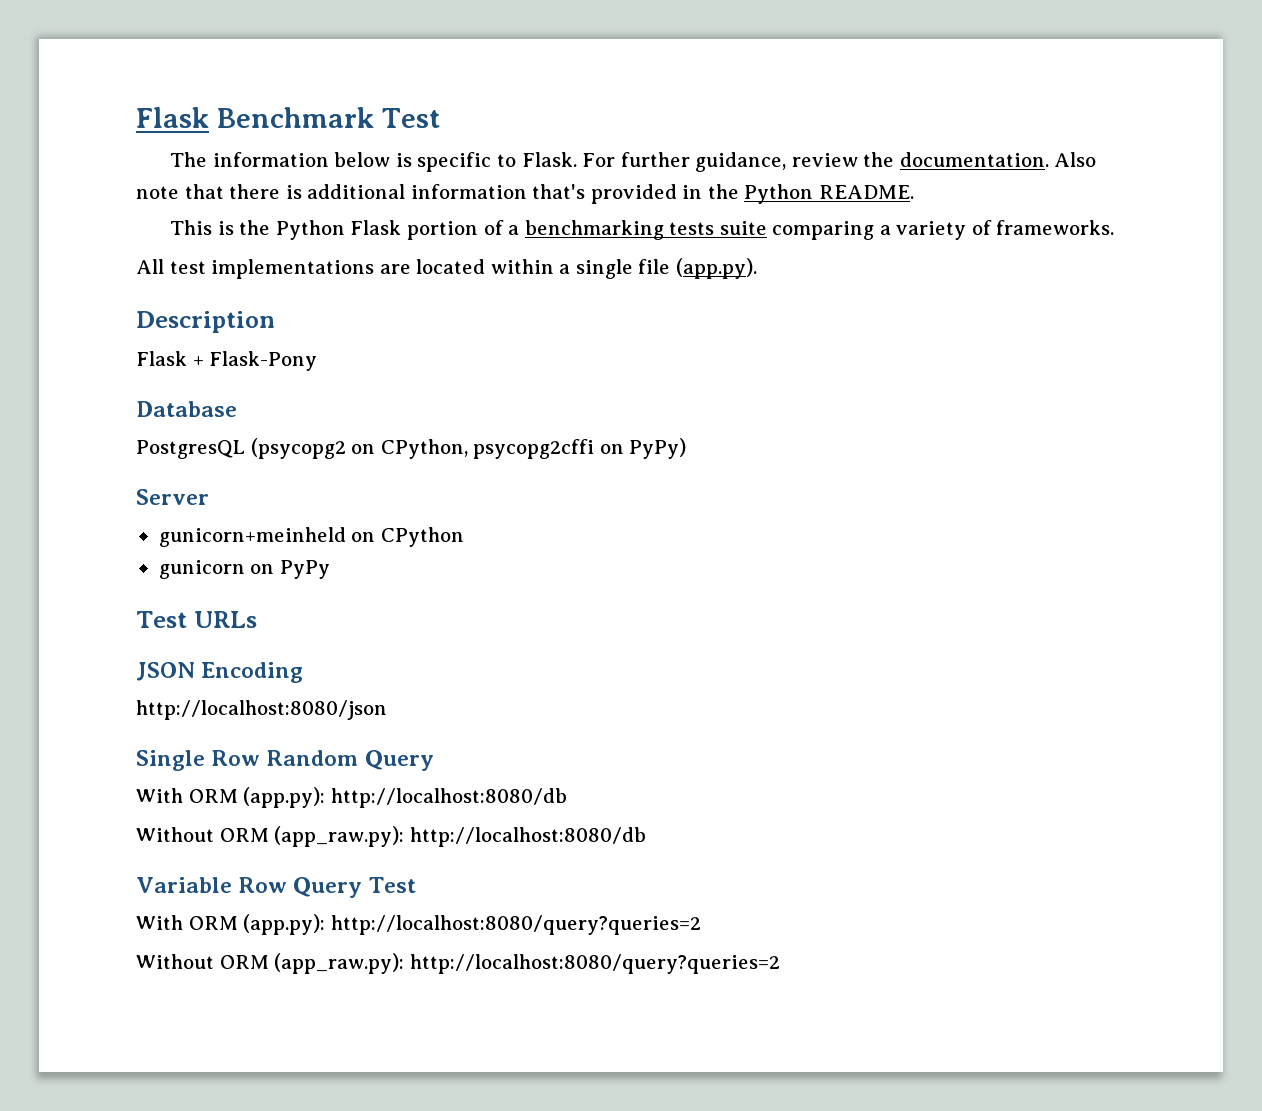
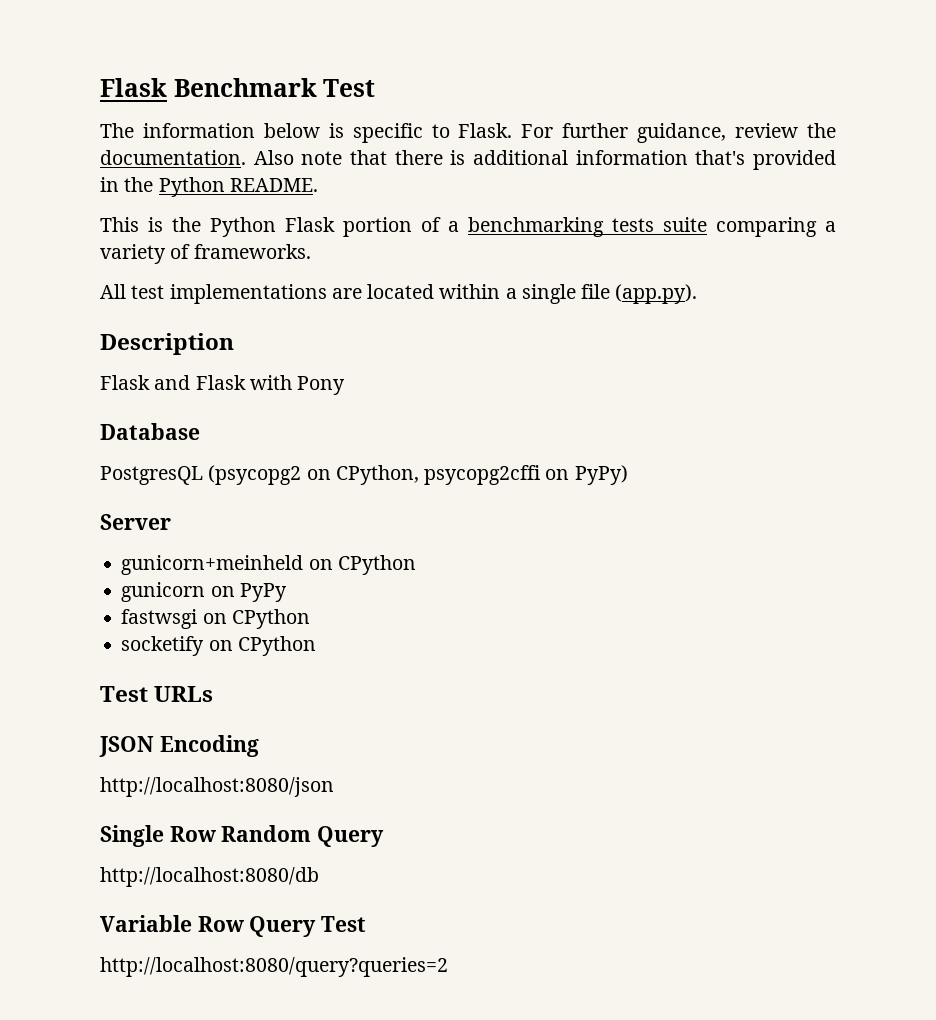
[192,351,318,371] + Flask-Pony -> [154,375,346,395] and Flask with Pony
(330, 569) none -> [121,609,310,629] [121,636,316,656] // fastwsgi on CPython // socketify on CPython
[136,787,567,808] [136,826,405,847] With ORM (app.py): http://localhost:8080/db // Without ORM (app_raw.py): -> (385, 836) none
[136,914,701,935] [136,953,405,974] With ORM (app.py): http://localhost:8080/query?queries=2 // Without ORM (app_raw.py): -> (367, 924) none

